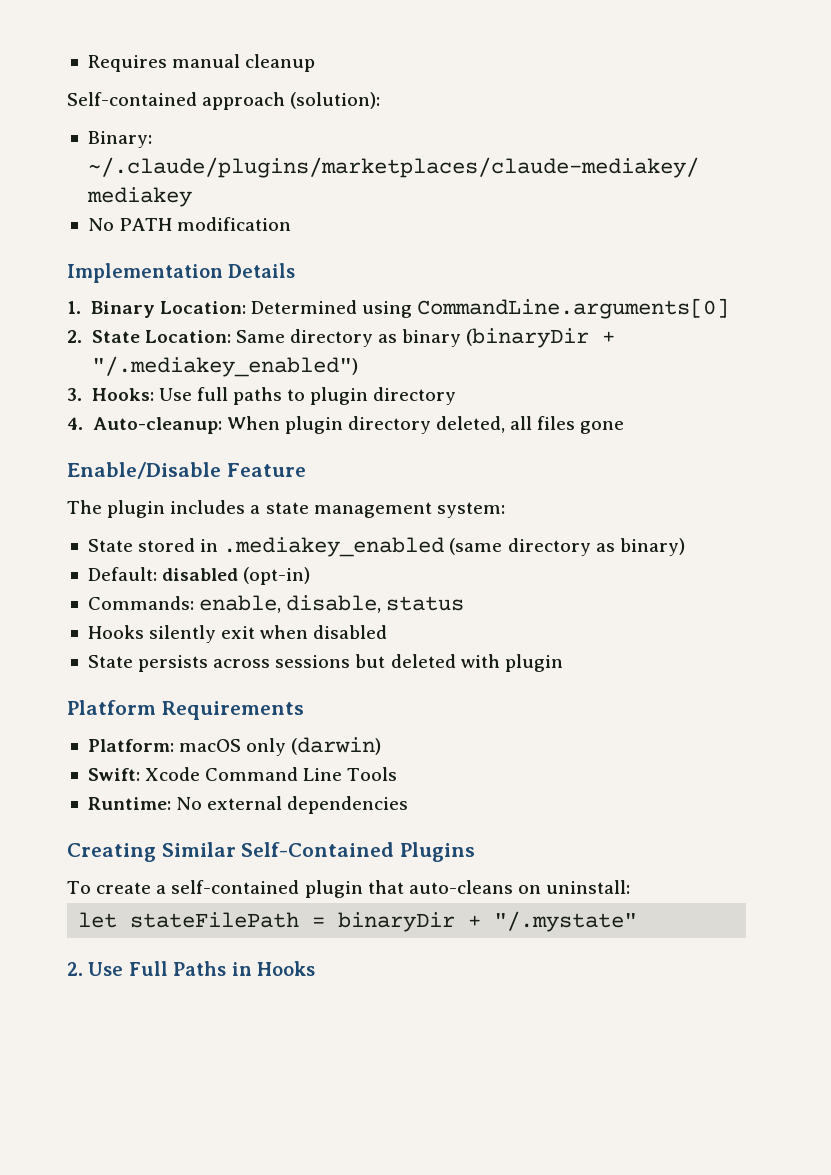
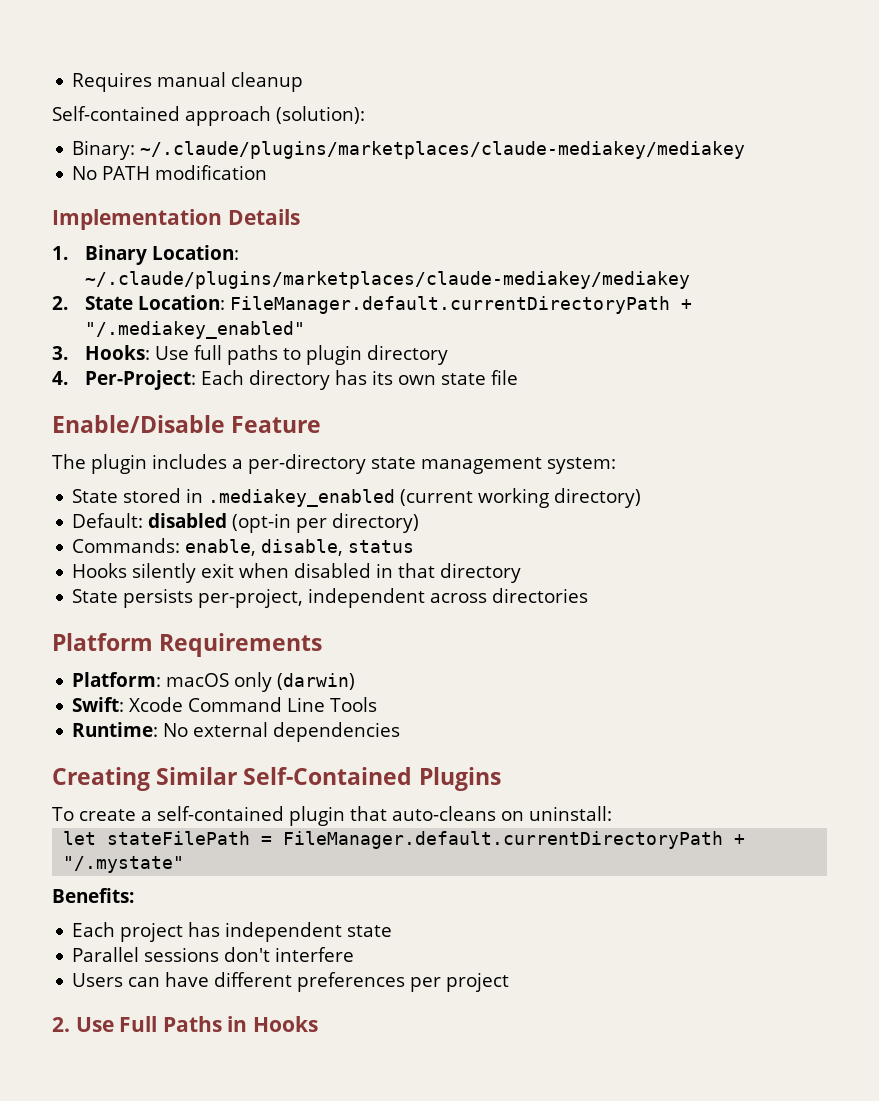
[250,298,730,319] Determined using CommandLine.arguments[0] -> [85,271,691,289] ~/.claude/plugins/marketplaces/claude-mediakey/mediakey
[235,328,616,348] [91,356,358,377] Same directory as binary (binaryDir + "/.mediakey_enabled") -> [230,296,693,314] [85,321,306,339] FileManager.default.currentDirectoryPath + "/.mediakey_enabled"
[92,416,625,434] Auto-cleanup: When plugin directory deleted, all files gone -> [85,370,519,390] Per-Project: Each directory has its own state file
(261, 509) none -> [248,454,366,474] per-directory
[449,538,685,556] (same directory as binary) -> [400,488,642,508] (current working directory)
[243,567,311,585] (opt-in) -> [232,513,420,533] (opt-in per directory)
(388, 632) none -> [376,563,522,583] in that directory
[213,654,563,672] across sessions but deleted with plugin -> [198,588,589,608] per-project, independent across directories
[338,912,456,932] binaryDir -> [283,831,724,849] FileManager.default.currentDirectoryPath
(638, 921) none -> [52,888,134,903] [72,922,393,942] [72,947,355,962] [72,972,510,992] // Benefits: // Each project has independent state // Parallel sessions don't interfere // Users can have different preferences per project

